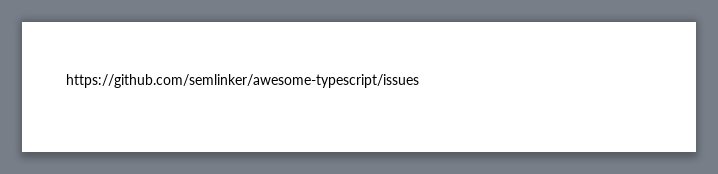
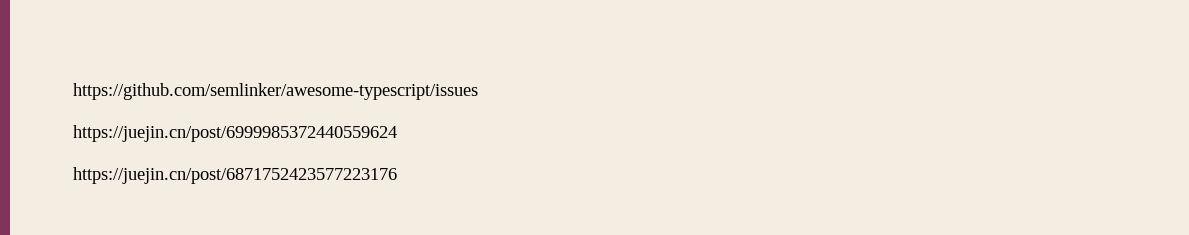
(419, 81) none -> [73,125,397,142] [73,167,397,184] // https://juejin.cn/post/6999985372440559624 // https://juejin.cn/post/6871752423577223176

